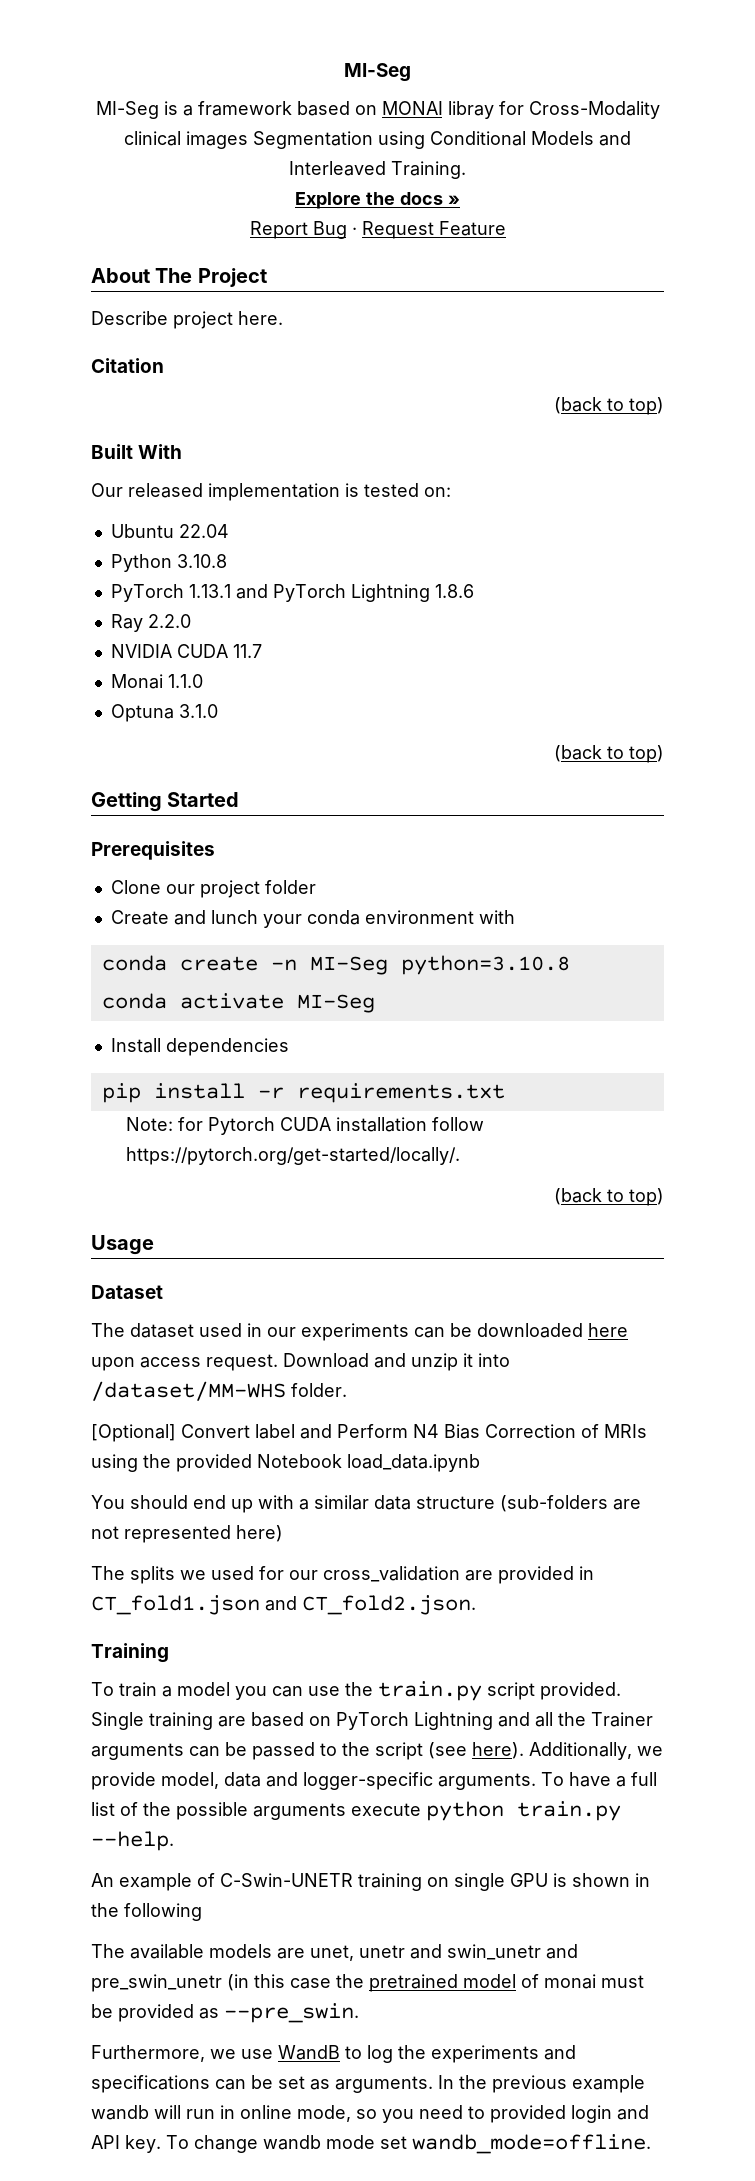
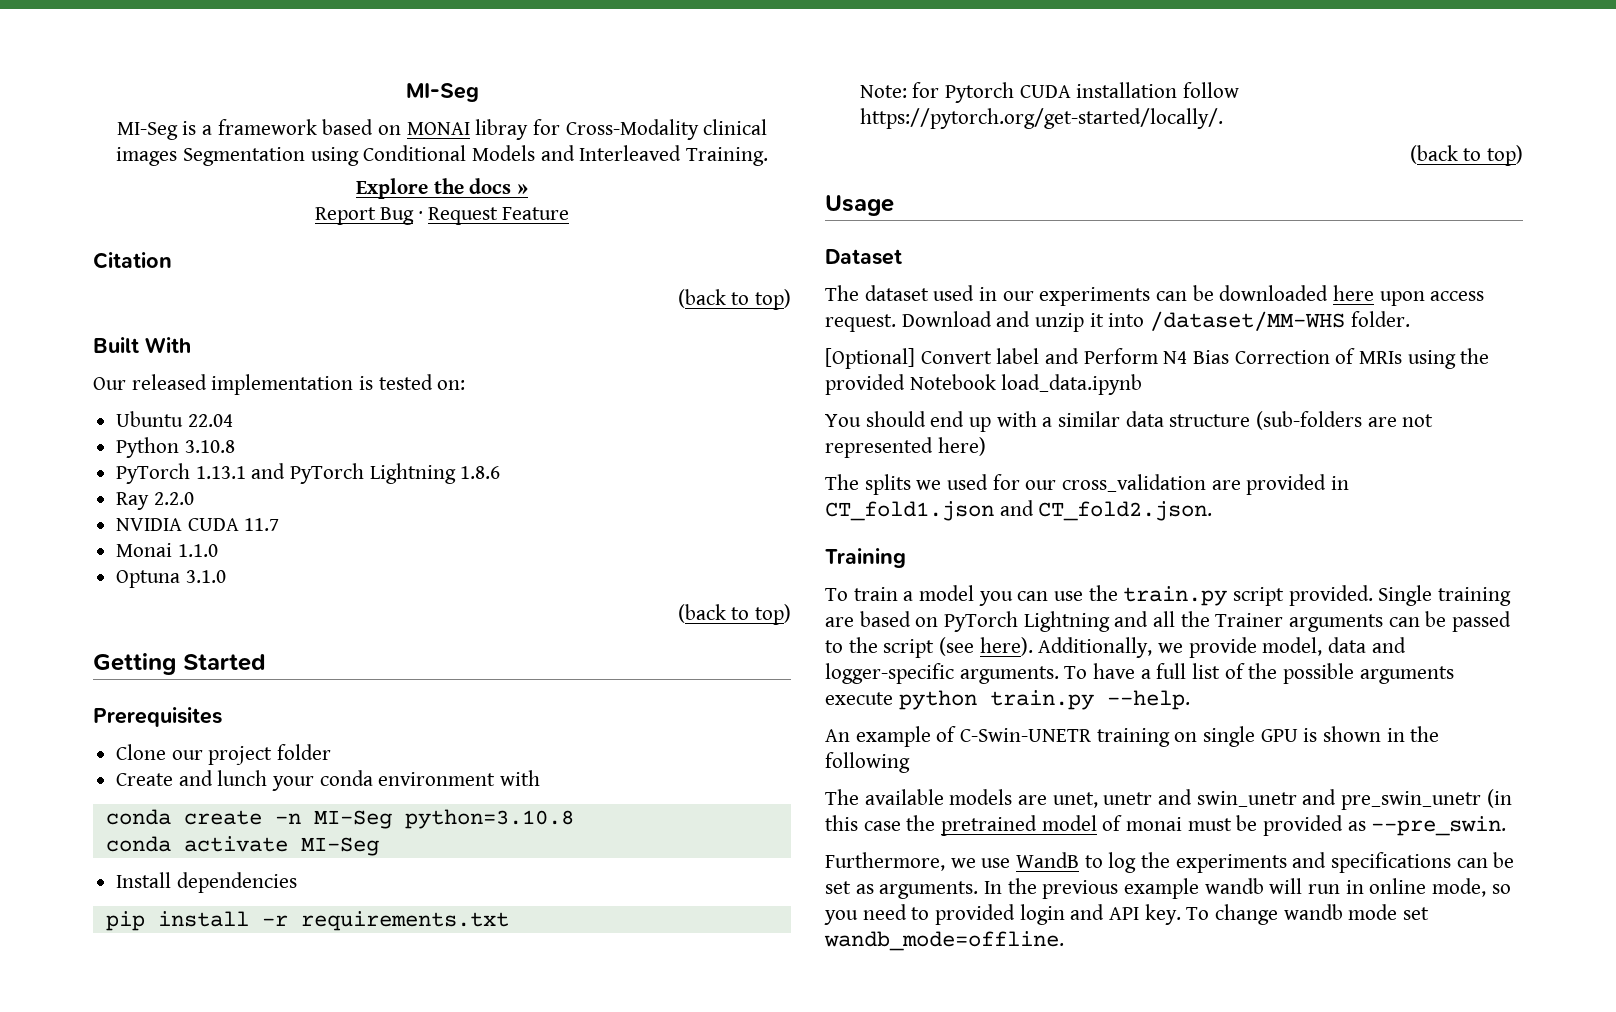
[91,268,267,287] [91,311,283,329] // About The Project // Describe project here. -> (570, 213) none

